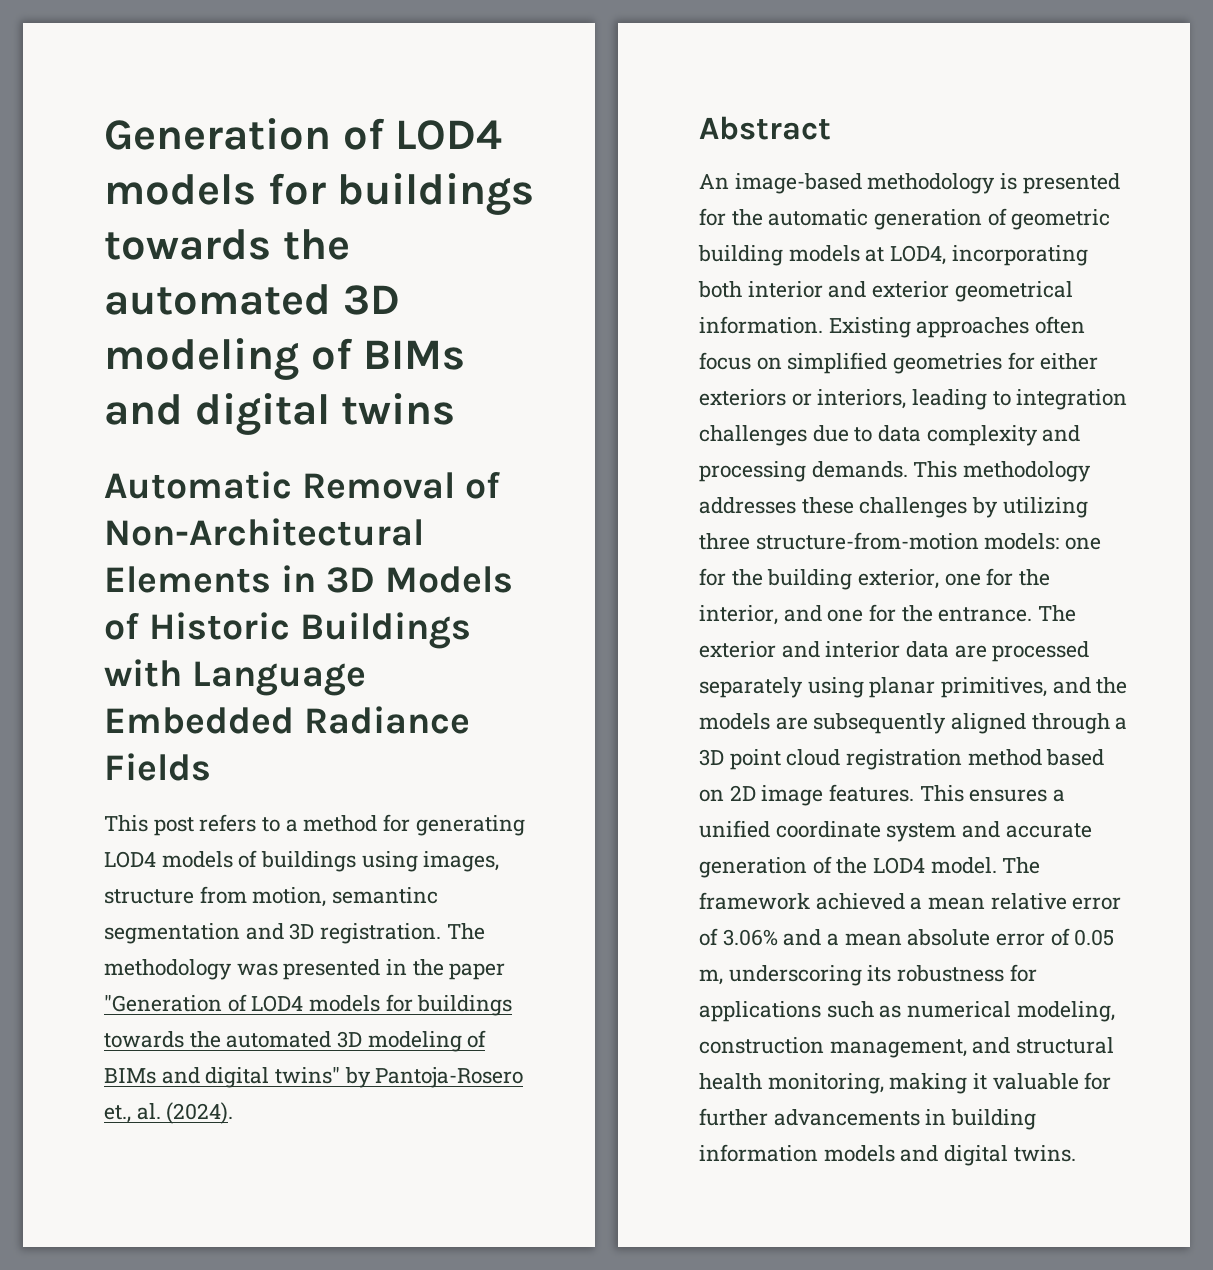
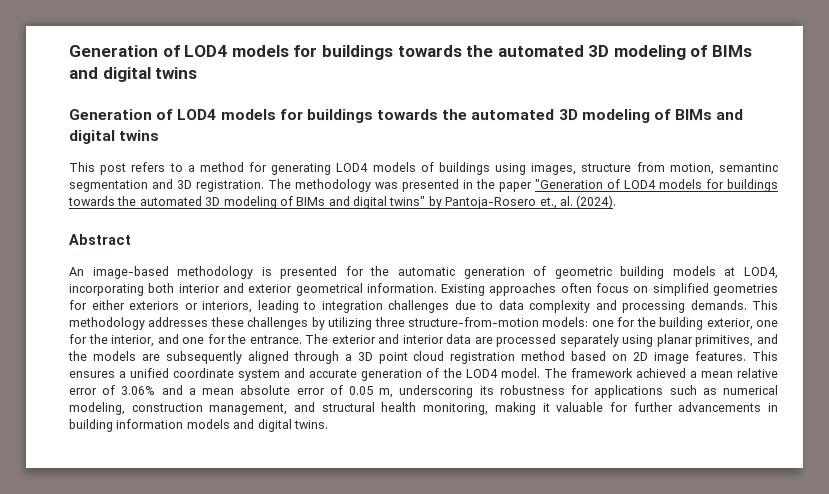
[104,471,501,499] [104,518,424,546] [104,565,514,593] [104,612,472,649] [104,659,367,696] [104,706,471,734] [104,753,211,781] Automatic Removal of Non-Architectural Elements in 3D Models of Historic Buildings with Language Embedded Radiance Fields -> [69,109,744,123] [69,130,160,144] Generation of LOD4 models for buildings towards the automated 3D modeling of BIMs and digital twins

